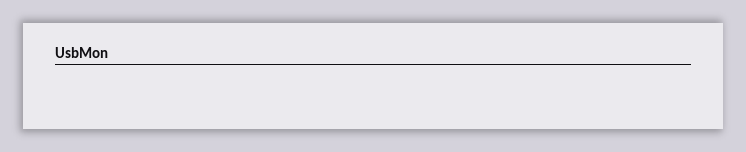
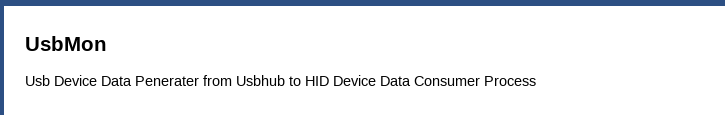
(108, 52) none -> [25,75,536,86] // Usb Device Data Penerater from Usbhub to HID Device Data Consumer Process

